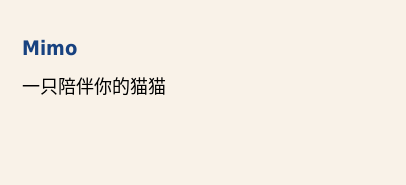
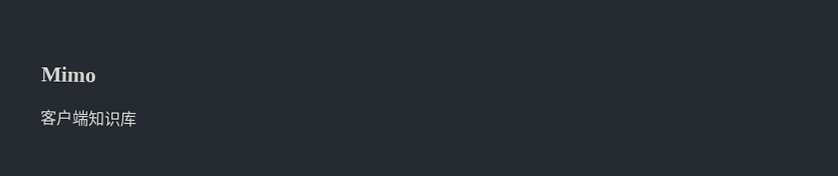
[22,77,166,96] 一只陪伴你的猫猫 -> [40,109,137,127] 客户端知识库

